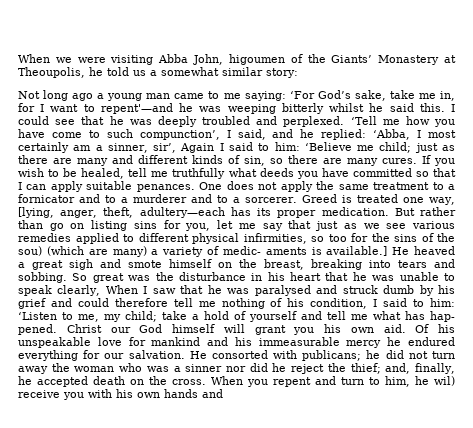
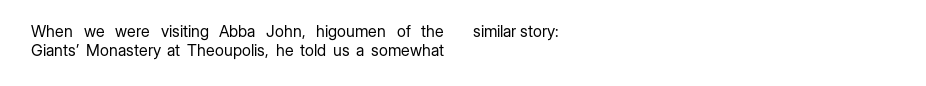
[18,90,455,101] [18,103,455,114] [18,116,456,127] [18,129,456,140] [18,142,455,153] [18,155,455,166] [18,168,457,179] [18,181,455,192] [18,194,456,205] [18,207,456,218] [18,220,455,231] [18,233,455,244] [18,246,455,257] [18,259,455,270] [18,272,455,283] [18,285,455,296] [18,298,455,309] [18,311,455,322] [18,324,455,335] [18,337,455,348] [18,350,456,361] [18,363,456,374] [18,376,455,387] [18,389,223,400] // Not long ago a young man came to me saying: ‘For God’s sake, take me in, for I want to repent'—and he was weeping bitterly whilst he said this. I could see that he was deeply troubled and perplexed. ‘Tell me how you have come to such compunction’, I said, and he replied: ‘Abba, I most certainly am a sinner, sir’, Again I said to him: ‘Believe me child; just as there are many and different kinds of sin, so there are many cures. If you wish to be healed, tell me truthfully what deeds you have committed so that I can apply suitable penances. One does not apply the same treatment to a fornicator and to a murderer and to a sorcerer. Greed is treated one way, [lying, anger, theft, adultery—each has its proper medication. But rather than go on listing sins for you, let me say that just as we see various remedies applied to different physical infirmities, so too for the sins of the sou) (which are many) a variety of medic- aments is available.] He heaved a great sigh and smote himself on the breast, breaking into tears and sobbing. So great was the disturbance in his heart that he was unable to speak clearly, When I saw that he was paralysed and struck dumb by his grief and could therefore tell me nothing of his condition, I said to him: ‘Listen to me, my child; take a hold of yourself and tell me what has hap- pened. Christ our God himself will grant you his own aid. Of his unspeakable love for mankind and his immeasurable mercy he endured everything for our salvation. He consorted with publicans; he did not turn away the woman who was a sinner nor did he reject the thief; and, finally, he accepted death on the cross. When you repent and turn to him, he wil) receive you with his own hands and -> (560, 33) none

